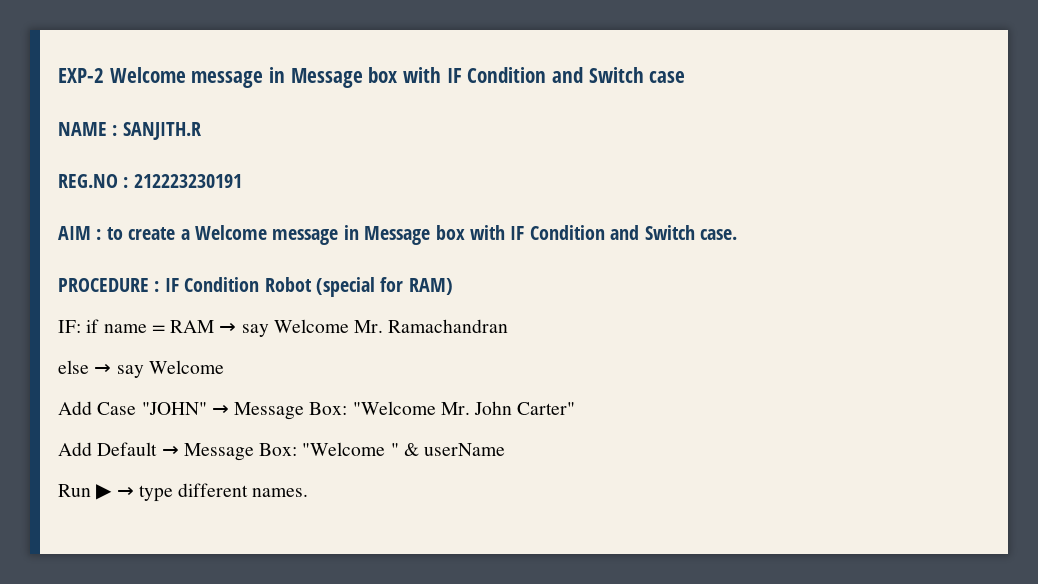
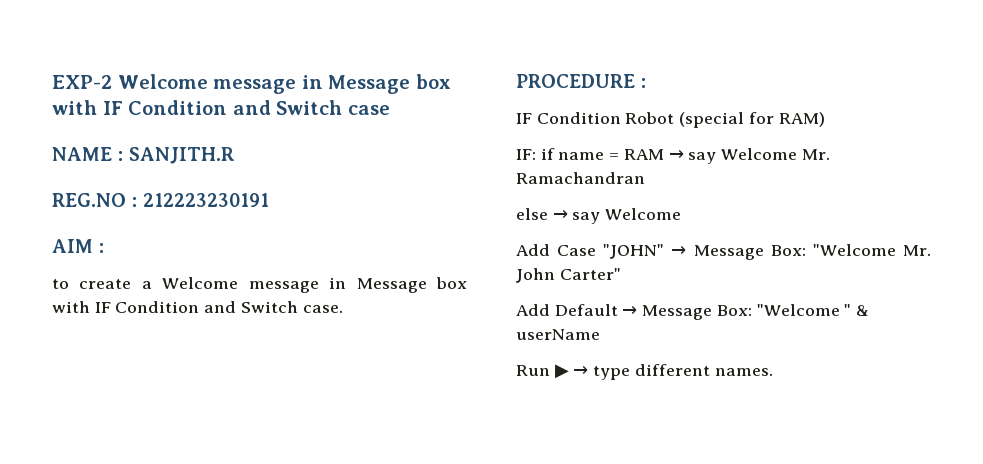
(102, 234) none -> (105, 248) //
(160, 286) none -> (647, 83) //

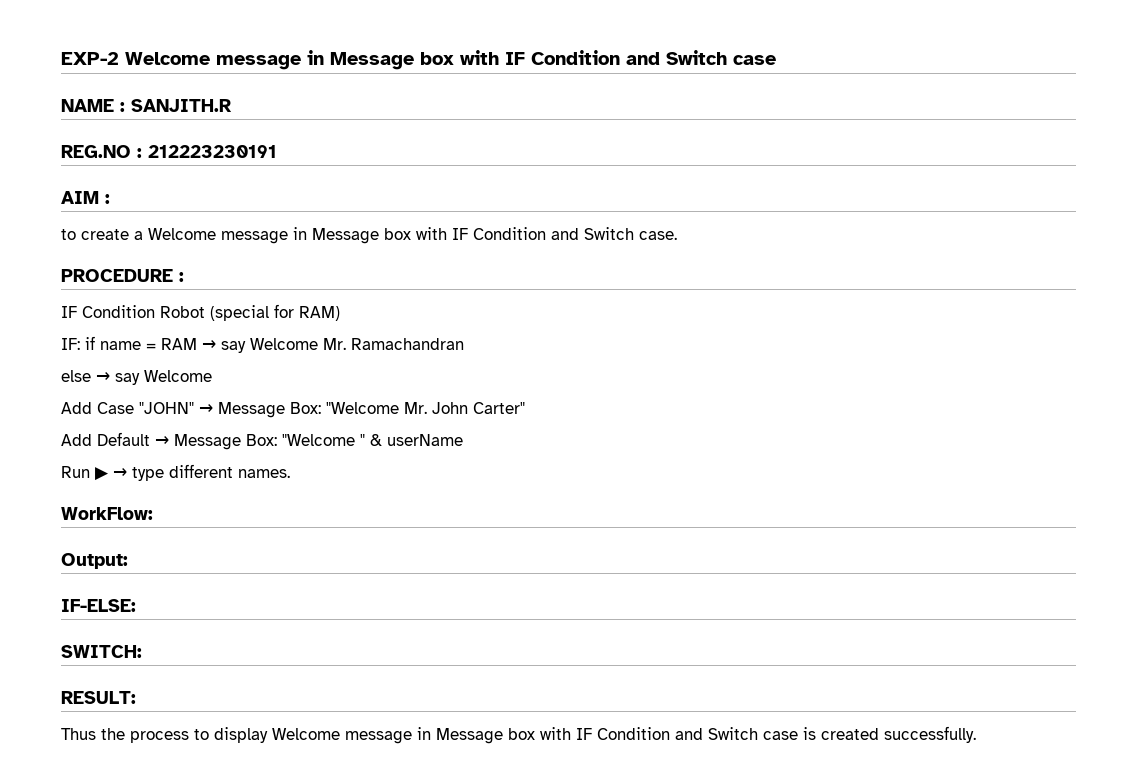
(773, 372) none -> [61,507,153,520] [61,553,128,569] [61,599,136,612] [61,645,142,658] [61,691,136,704] [61,726,976,744] // WorkFlow: // Output: // IF-ELSE: // SWITCH: // RESULT: // Thus the process to display Welcome message in Message box with IF Condition and Switch case is created successfully.

